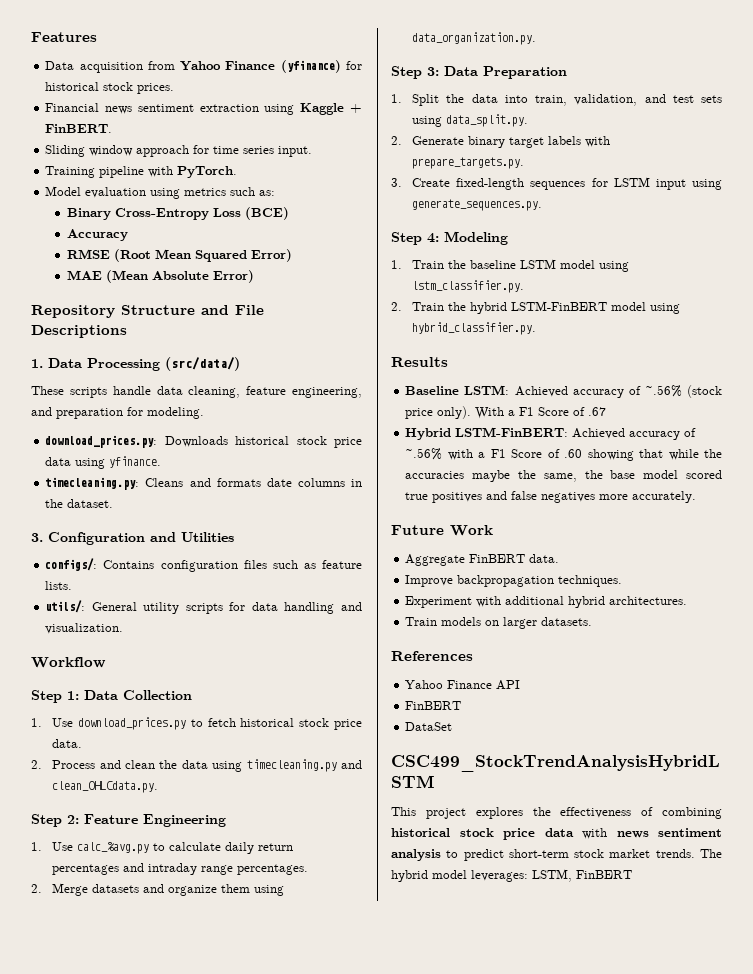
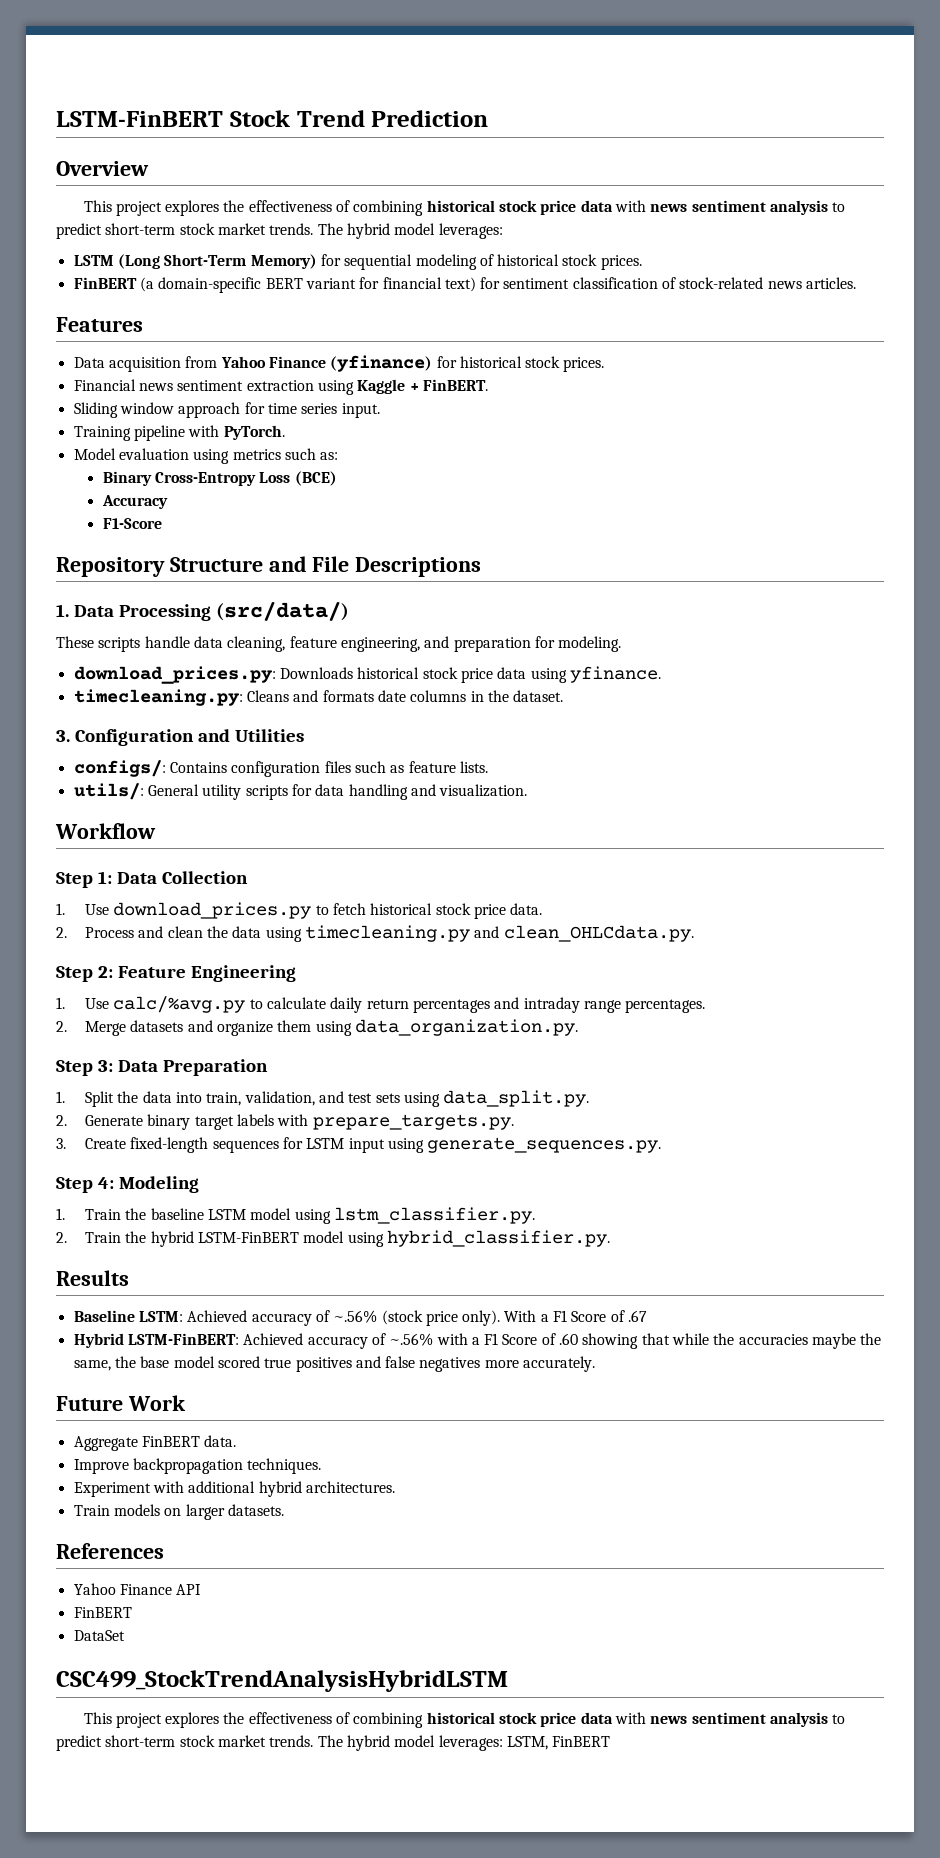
(31, 37) none -> [56,110,489,127] [56,161,149,176] [83,200,846,216] [56,223,503,239] [73,254,642,270] [73,277,857,293] LSTM-FinBERT Stock Trend Prediction // Overview // This project explores the effectiveness of combining historical stock price data with news sentiment analysis to predict short-term stock market trends. The hybrid model leverages: // LSTM (Long Short-Term Memory) for sequential modeling of historical stock prices. // FinBERT (a domain-specific BERT variant for financial text) for sentiment classification of stock-related news articles. //
[66,249,292,262] [66,270,254,283] RMSE (Root Mean Squared Error) // MAE (Mean Absolute Error) -> [102,518,162,529] F1-Score
[77,842,150,854] calc_%avg.py -> [113,996,246,1013] calc/%avg.py

